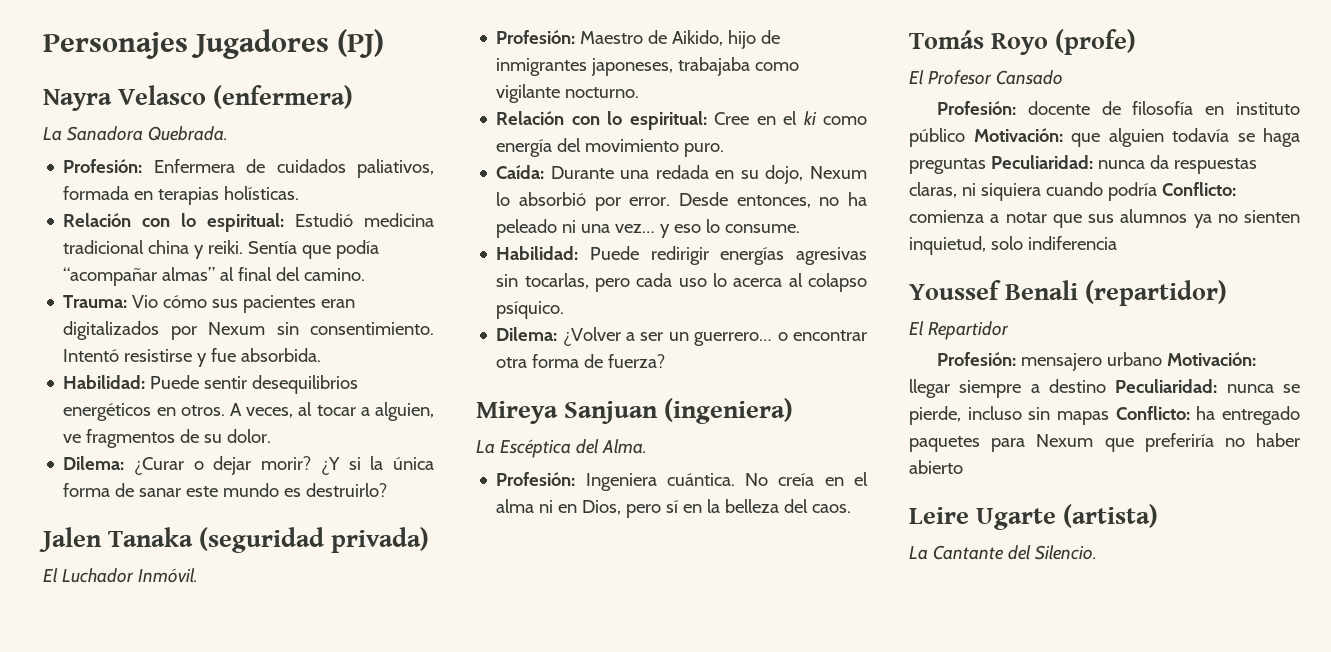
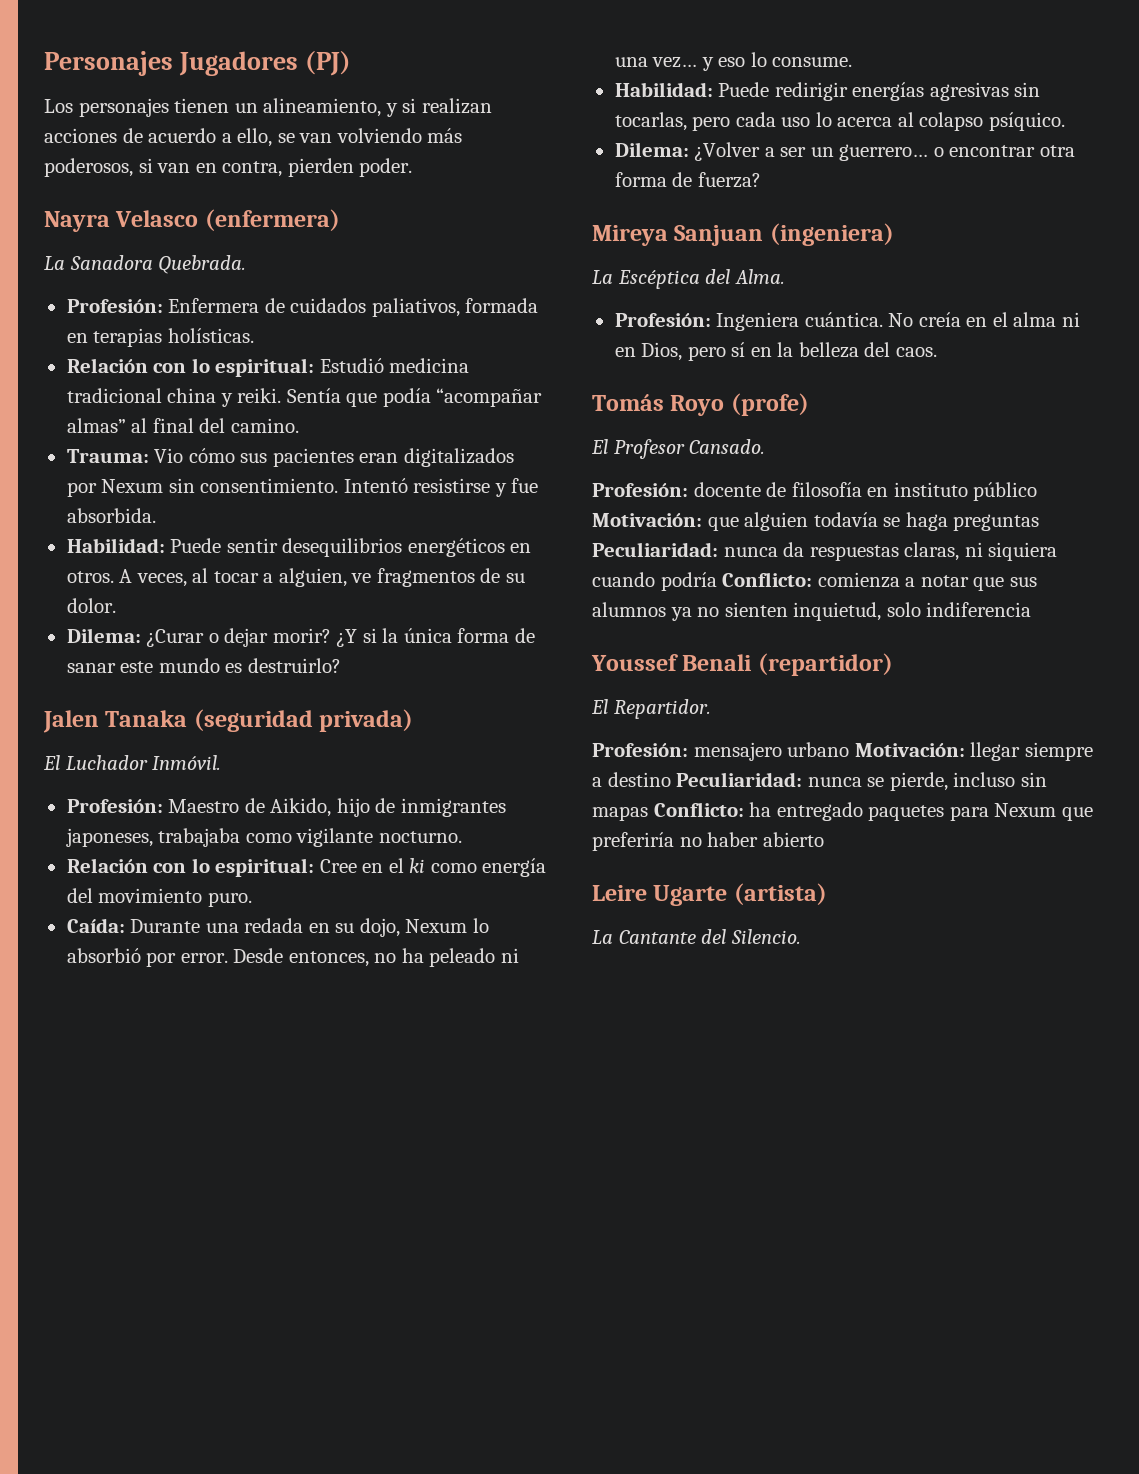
(384, 43) none -> [44,98,492,117] [44,128,463,147] [44,158,413,177] // Los personajes tienen un alineamiento, y si realizan acciones de acuerdo a ello, se van volviendo más poderosos, si van en contra, pierden poder.
[995,70,1063,85] Cansado -> [689,439,766,454] Cansado.
[927,321,1009,340] Repartidor -> [613,699,711,719] Repartidor.

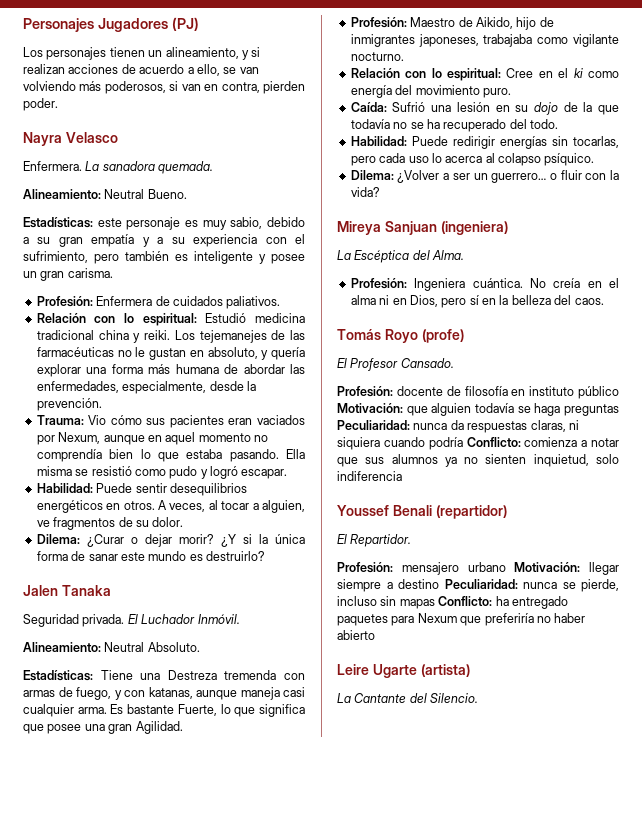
[204,209,340,231] [44,255,247,274] (enfermera) // La Sanadora Quebrada. -> [23,161,214,174] [23,189,187,199] [23,217,305,230] [23,234,306,247] [23,251,305,264] [23,268,113,281] // Enfermera. La sanadora quemada. // Alineamiento: Neutral Bueno. // Estadísticas: este personaje es muy sabio, debido a su gran empatía y a su experiencia con el sufrimiento, pero también es inteligente y posee un gran carisma.
[371,298,539,317] [66,328,254,347] paliativos, formada en terapias holísticas. -> [226,296,281,309] paliativos.
[286,388,543,407] [66,418,299,433] Sentía que podía “acompañar almas” al final del camino. -> [174,330,305,343] [36,347,305,360] [36,364,306,377] [36,381,256,394] [36,398,102,411] Los tejemanejes de las farmacéuticas no le gustan en absoluto, y quería explorar una forma más humana de abordar las enfermedades, especialmente, desde la prevención.
[403,448,514,467] [66,478,539,497] [66,508,156,523] digitalizados por Nexum sin consentimiento. Intentó resistirse y fue absorbida. -> [257,415,305,425] [36,432,268,445] [36,449,305,462] [36,466,288,479] vaciados por Nexum, aunque en aquel momento no comprendía bien lo que estaba pasando. Ella misma se resistió como pudo y logró escapar.
[193,709,414,732] (seguridad privada) // -> [23,614,125,627] // Seguridad privada.
(222, 762) none -> [23,642,200,652] [23,670,305,681] [23,687,305,700] [23,704,305,717] [23,721,183,734] // Alineamiento: Neutral Absoluto. // Estadísticas: Tiene una Destreza tremenda con armas de fuego, y con katanas, aunque maneja casi cualquier arma. Es bastante Fuerte, lo que significa que posee una gran Agilidad.
[130,918,489,937] [66,948,519,967] [614,52,853,71] Durante una redada en su dojo, Nexum lo absorbió por error. Desde entonces, no ha peleado ni una vez… y eso lo consume. -> [392,102,619,115] [350,119,558,132] Sufrió una lesión en su dojo de la que todavía no se ha recuperado del todo.
[929,82,1009,101] agresivas -> (547, 142) none
[949,145,1075,157] [614,172,761,188] encontrar otra forma de fuerza? -> [560,170,619,180] [350,187,380,197] fluir con la vida?

